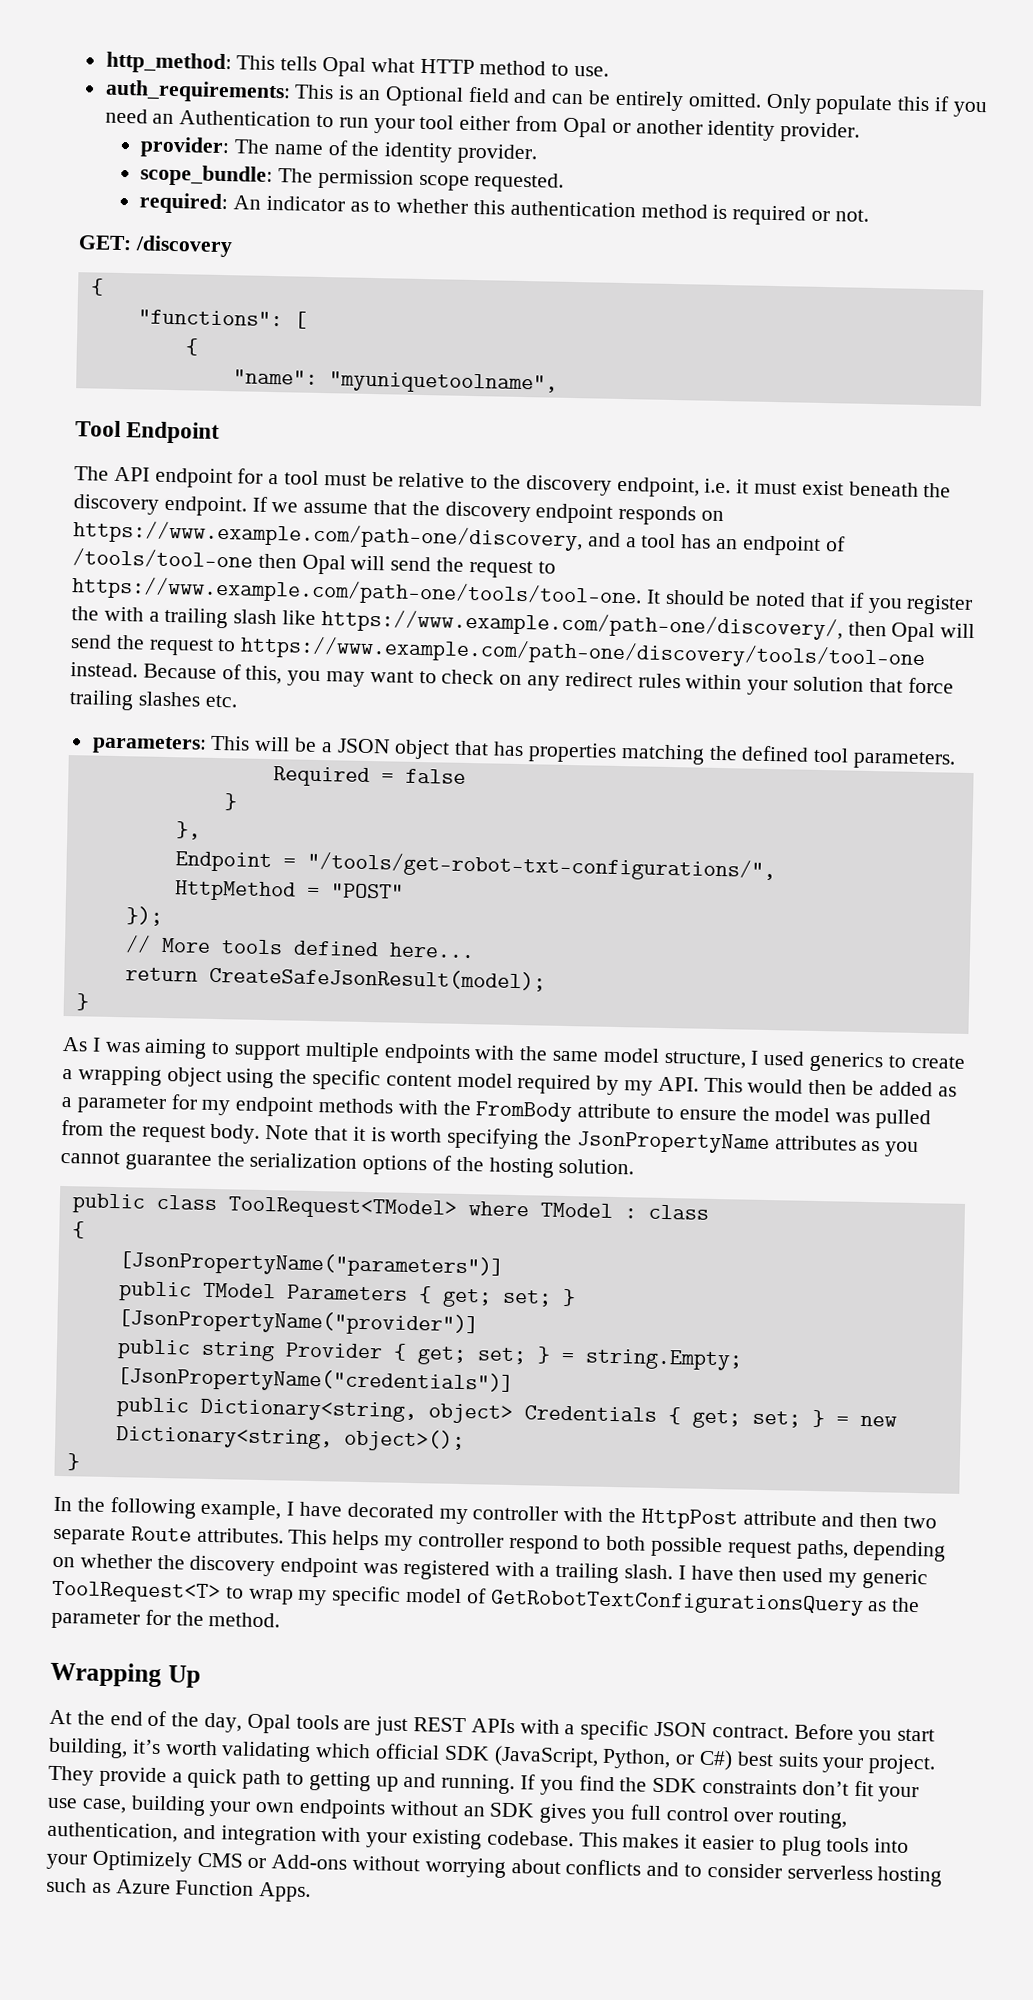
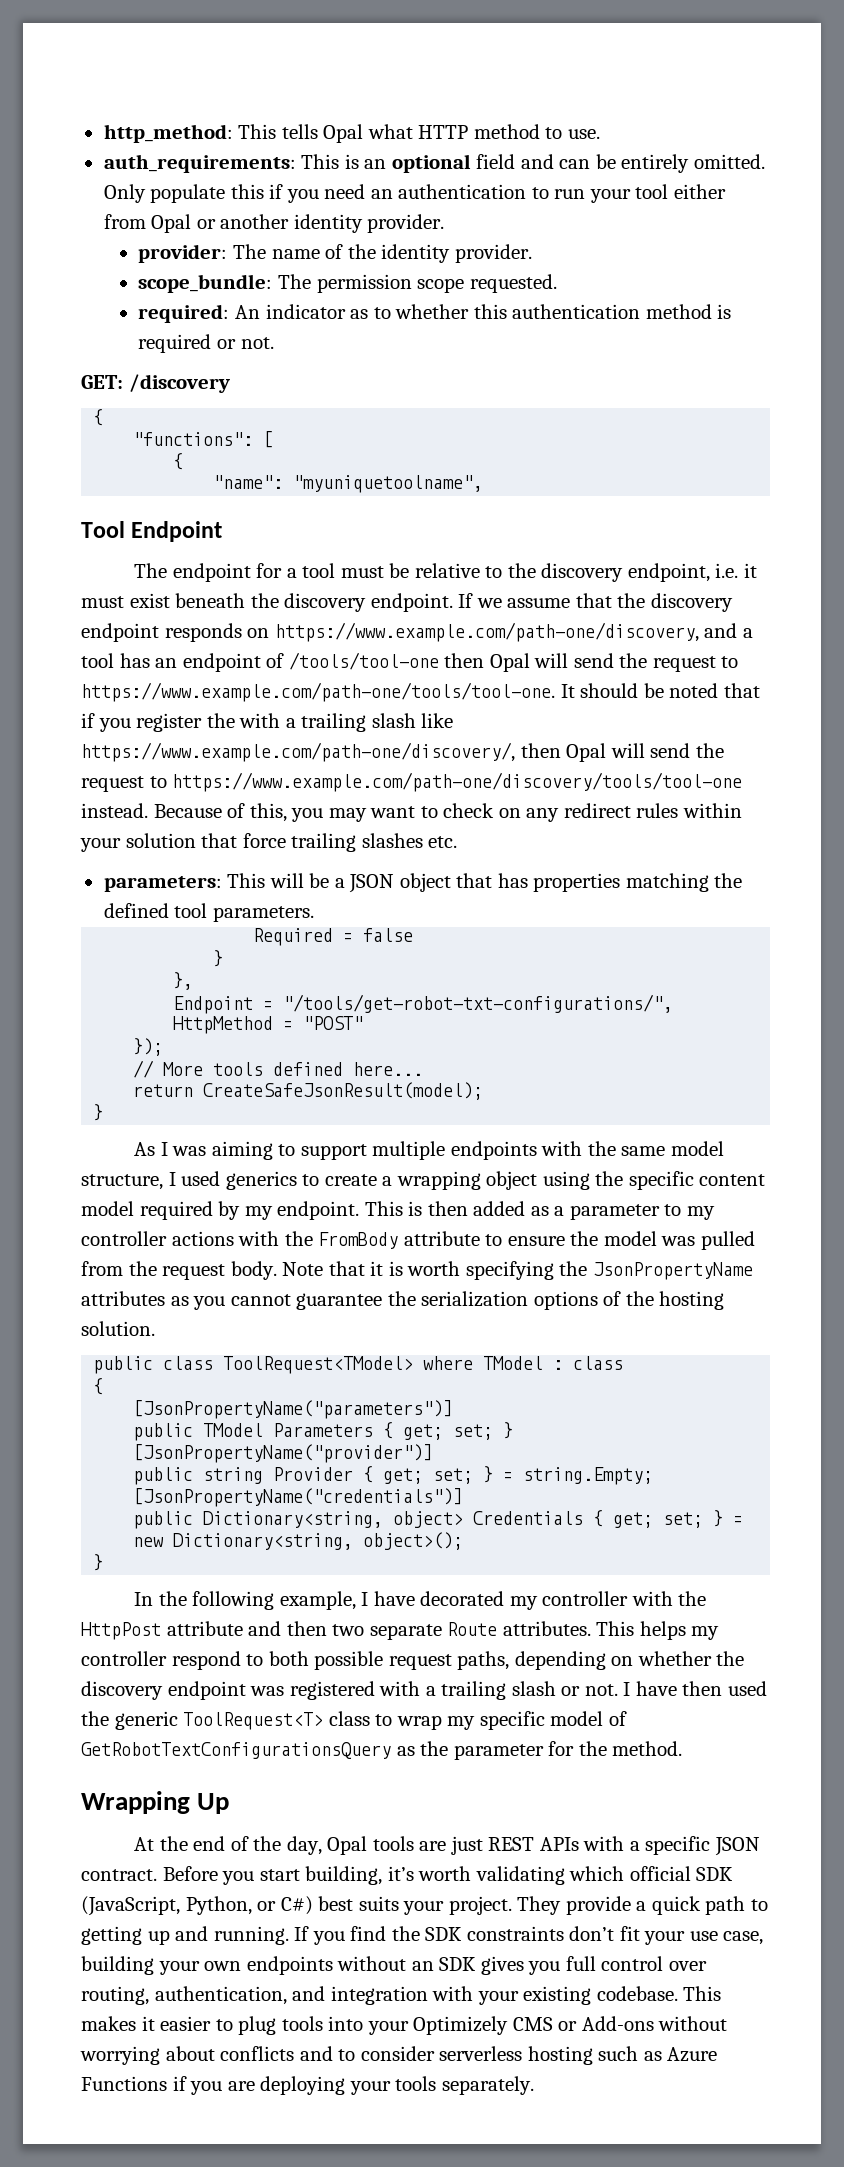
[384,86,464,107] Optional -> [391,154,471,173] optional
[179,110,312,127] Authentication -> [398,184,527,199] authentication
[113,466,150,482] API -> (167, 570) none
[657,1076,957,1097] [61,1094,394,1117] API. This would then be added as a parameter for my endpoint methods -> [277,1201,715,1220] [81,1231,234,1246] endpoint. This is then added as a parameter to my controller actions
[624,1564,674,1580] slash. -> [511,1681,618,1696] slash or not.
[828,1572,858,1588] my -> [81,1711,109,1726] the
(221, 1592) none -> [328,1711,370,1726] class
[175,1880,312,1903] Function Apps. -> [81,2076,534,2095] Functions if you are deploying your tools separately.

